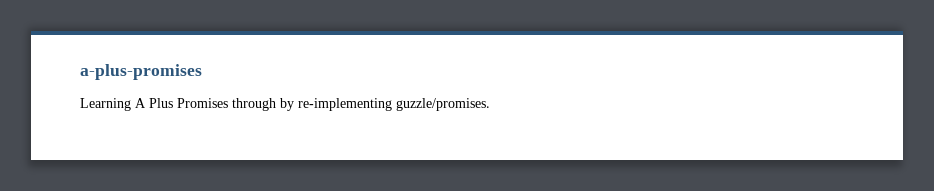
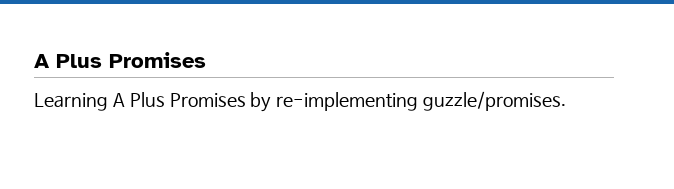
[80,64,202,80] a-plus-promises -> [34,52,206,68] A Plus Promises
[232,98,276,111] through -> (246, 100) none

